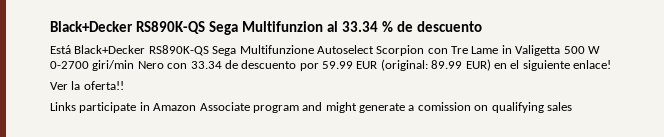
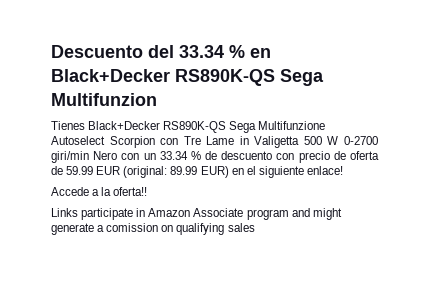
(50, 26) none -> [51,45,271,58] Descuento del 33.34 % en
[327,21,483,32] [50,45,71,54] al 33.34 % de descuento // Está -> [51,121,85,130] // Tienes
[190,60,319,71] 33.34 de descuento por -> [143,151,380,163] [51,166,63,175] un 33.34 % de descuento con precio de oferta de
[50,82,68,90] Ver -> [51,187,100,196] Accede a

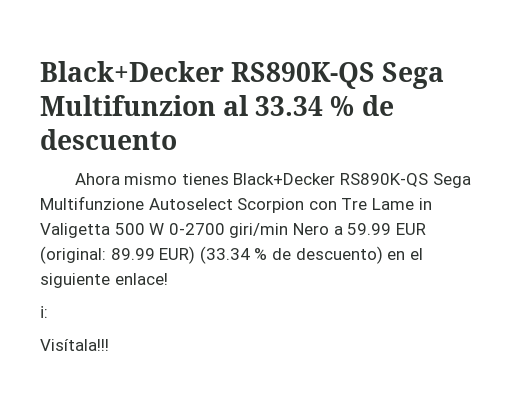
[51,45,271,58] Descuento del 33.34 % en -> (40, 71) none
[51,121,85,130] // Tienes -> [223,95,394,116] [40,129,177,150] [74,173,229,185] al 33.34 % de descuento // Ahora mismo tienes
[121,151,380,163] [51,166,63,175] con un 33.34 % de descuento con precio de oferta de -> [333,226,343,235] a
(229, 172) none -> [199,246,383,264] (33.34 % de descuento)
[51,187,148,196] [51,208,342,220] [51,223,255,235] Accede a la oferta!! // Links participate in Amazon Associate program and might generate a comission on qualifying sales -> [40,306,48,318] [40,339,109,351] ℹ: // Visítala!!!

